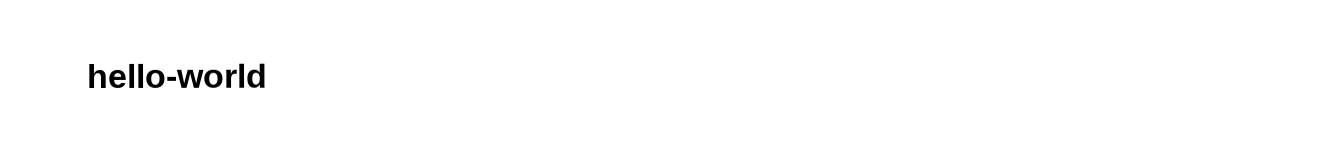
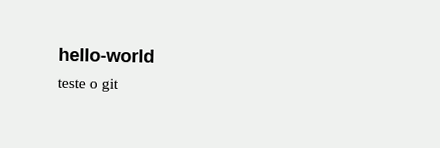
(268, 76) none -> [57,78,120,93] // teste o git

